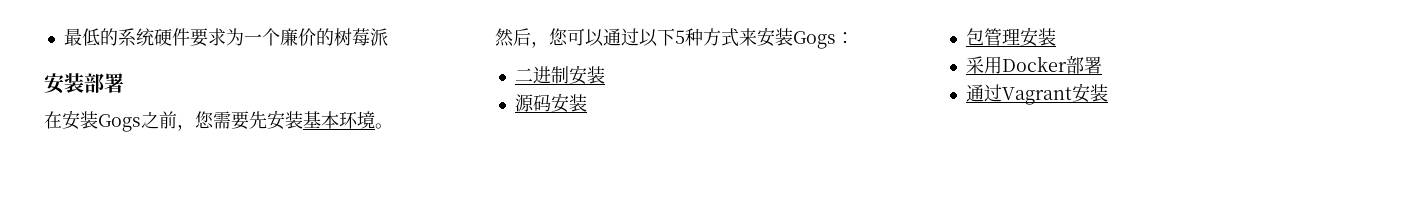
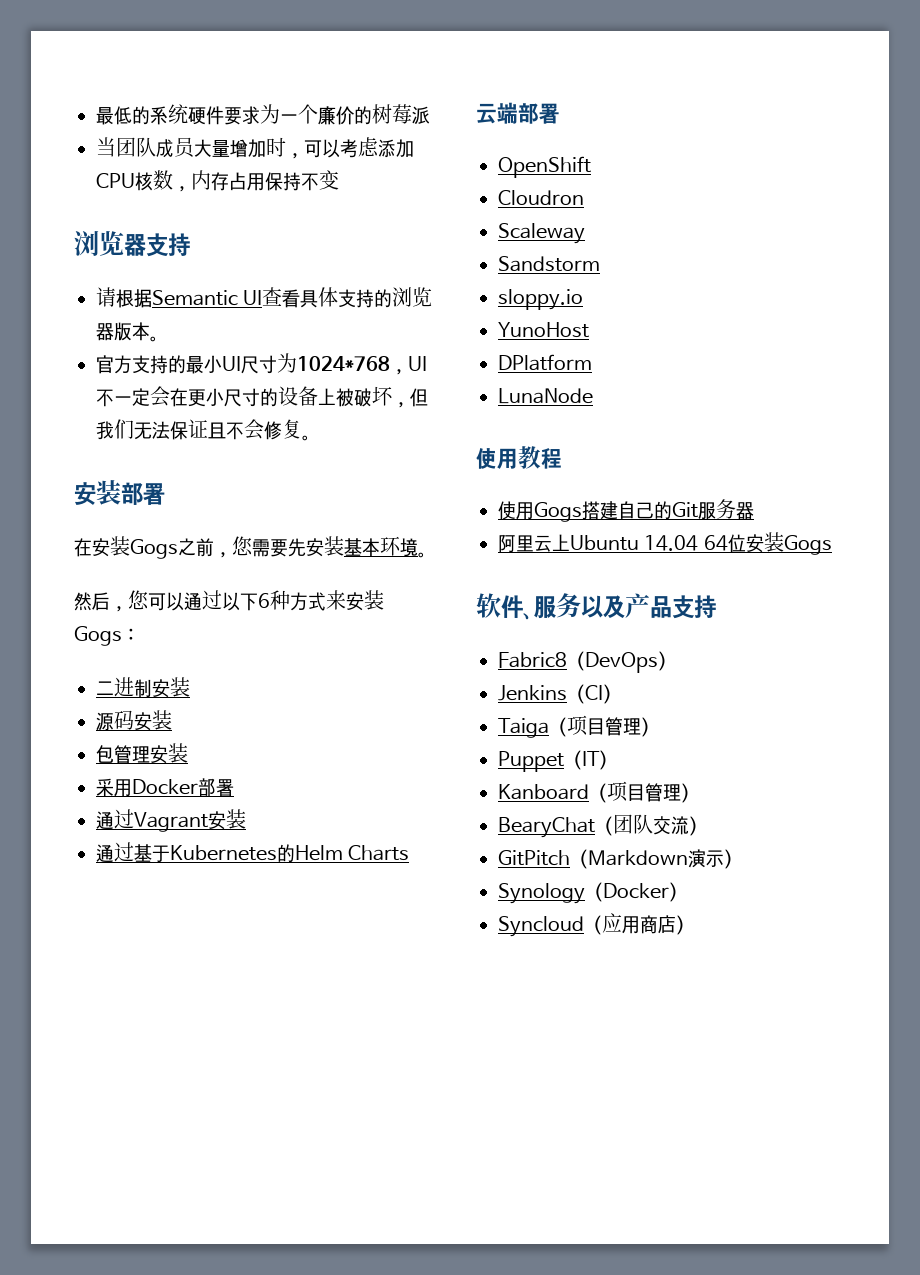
(388, 37) none -> [96,137,414,159] [96,170,339,192] [74,231,190,257] [96,287,433,308] [96,322,159,342] [96,353,427,375] [96,386,428,408] [96,419,311,441] // 当团队成员大量增加时，可以考虑添加CPU核数，内存占用保持不变 // 浏览器支持 // 请根据Semantic UI查看具体支持的浏览器版本。 // 官方支持的最小UI尺寸为1024*768，UI不一定会在更小尺寸的设备上被破坏，但我们无法保证且不会修复。
[675,30,685,44] 5 -> [258,593,270,608] 6
(1108, 93) none -> [96,842,410,863] [476,102,560,124] [498,156,591,178] [498,190,584,205] [498,223,585,244] [498,256,600,272] [498,289,583,310] [498,322,589,338] [498,354,592,371] [498,388,593,404] [476,446,562,469] [498,499,754,522] [498,532,832,555] [476,593,716,620] [498,651,676,673] [498,684,621,704] [498,715,659,738] [498,750,617,772] [498,781,699,803] [498,814,707,838] [498,849,742,869] [498,882,687,904] [498,913,694,937] // 通过基于Kubernetes的Helm Charts // 云端部署 // OpenShift // Cloudron // Scaleway // Sandstorm // sloppy.io // YunoHost // DPlatform // LunaNode // 使用教程 // 使用Gogs搭建自己的Git服务器 // 阿里云上Ubuntu 14.04 64位安装Gogs // 软件、服务以及产品支持 // Fabric8（DevOps） // Jenkins（CI） // Taiga（项目管理） // Puppet（IT） // Kanboard（项目管理） // BearyChat（团队交流） // GitPitch（Markdown演示） // Synology（Docker） // Syncloud（应用商店）

